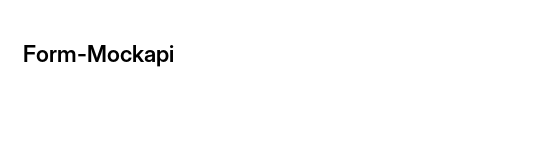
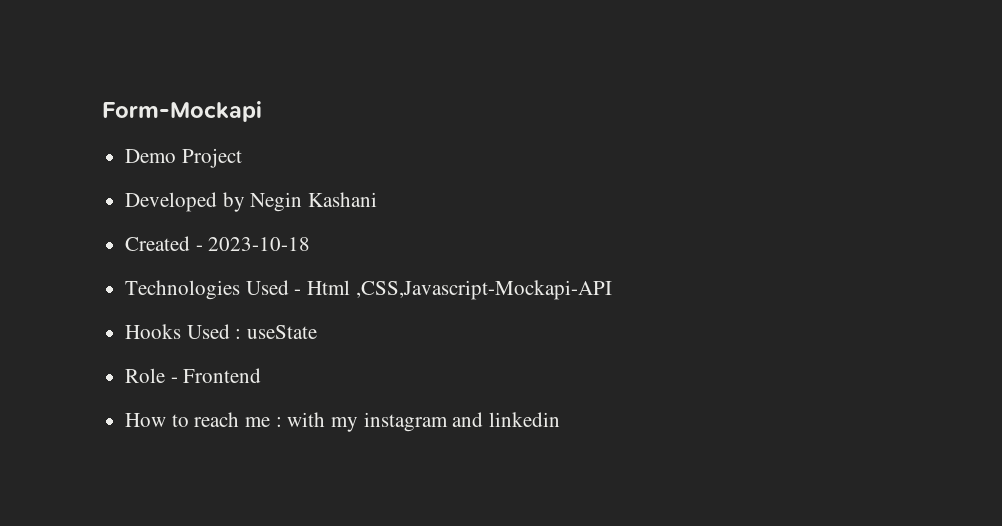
(174, 56) none -> [125,148,242,168] [125,192,378,212] [125,236,311,251] [125,280,612,300] [125,324,318,339] [125,368,262,383] [125,412,561,432] // Demo Project // Developed by Negin Kashani // Created - 2023-10-18 // Technologies Used - Html ,CSS,Javascript-Mockapi-API // Hooks Used : useState // Role - Frontend // How to reach me : with my instagram and linkedin

